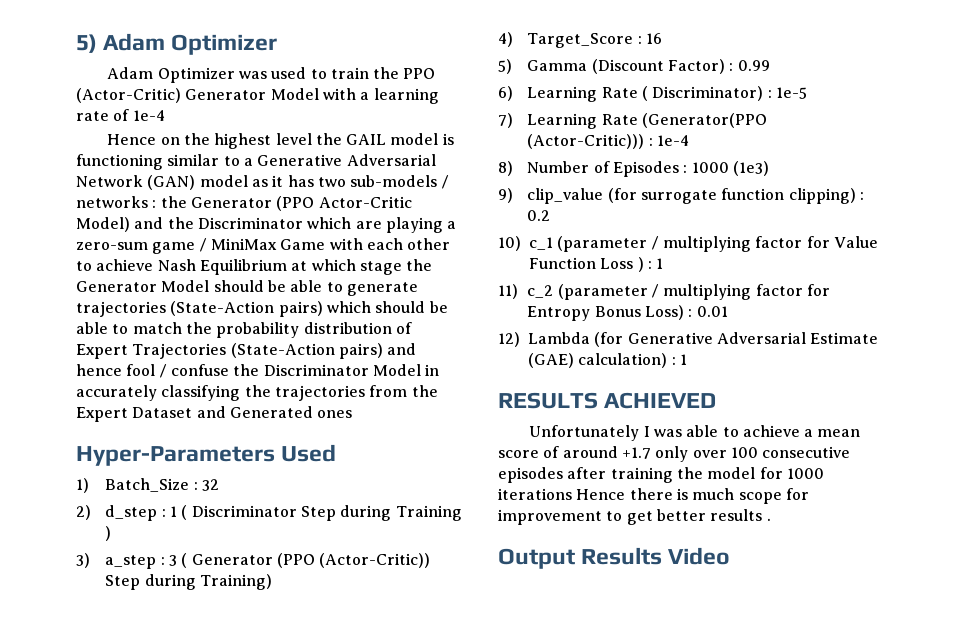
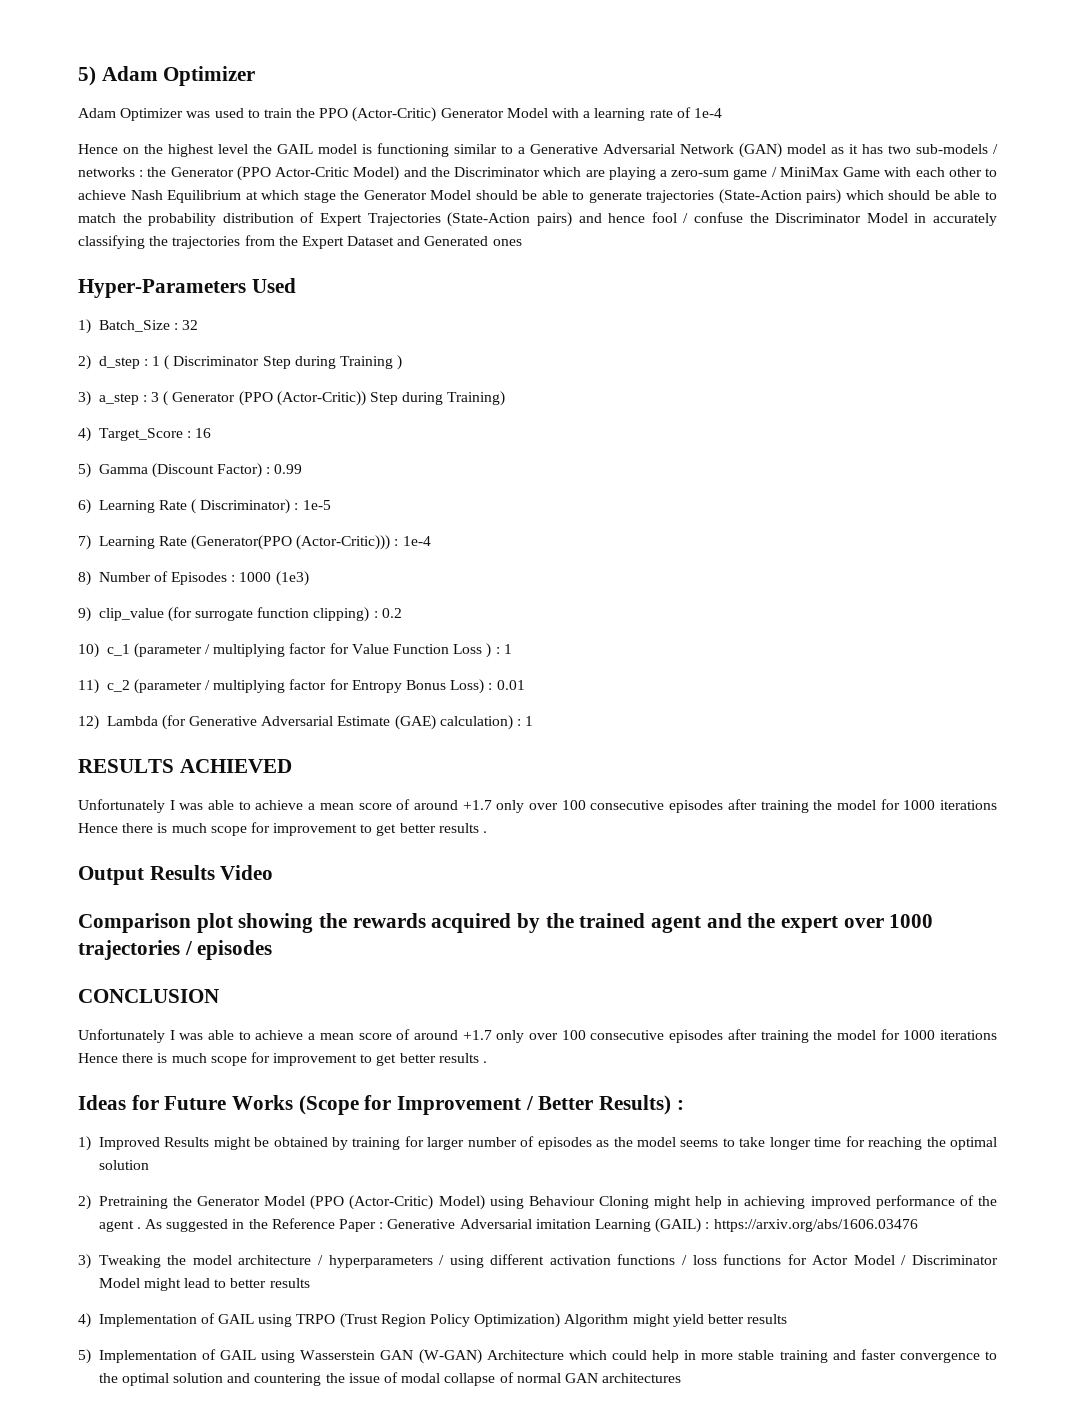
(731, 556) none -> [78,913,934,933] [78,940,273,960] [78,989,219,1003] [78,1029,997,1043] [78,1052,488,1066] [78,1095,684,1115] [78,1136,997,1151] [98,1160,149,1170] [78,1195,997,1210] [98,1218,918,1233] [78,1254,999,1269] [98,1278,310,1291] [78,1313,788,1328] [78,1349,997,1364] [98,1372,682,1386] // Comparison plot showing the rewards acquired by the trained agent and the expert over 1000 trajectories / episodes // CONCLUSION // Unfortunately I was able to achieve a mean score of around +1.7 only over 100 consecutive episodes after training the model for 1000 iterations Hence there is much scope for improvement to get better results . // Ideas for Future Works (Scope for Improvement / Better Results) : // 1) Improved Results might be obtained by training for larger number of episodes as the model seems to take longer time for reaching the optimal solution // 2) Pretraining the Generator Model (PPO (Actor-Critic) Model) using Behaviour Cloning might help in achieving improved performance of the agent . As suggested in the Reference Paper : Generative Adversarial imitation Learning (GAIL) : https://arxiv.org/abs/1606.03476 // 3) Tweaking the model architecture / hyperparameters / using different activation functions / loss functions for Actor Model / Discriminator Model might lead to better results // 4) Implementation of GAIL using TRPO (Trust Region Policy Optimization) Algorithm might yield better results // 5) Implementation of GAIL using Wasserstein GAN (W-GAN) Architecture which could help in more stable training and faster convergence to the optimal solution and countering the issue of modal collapse of normal GAN architectures

